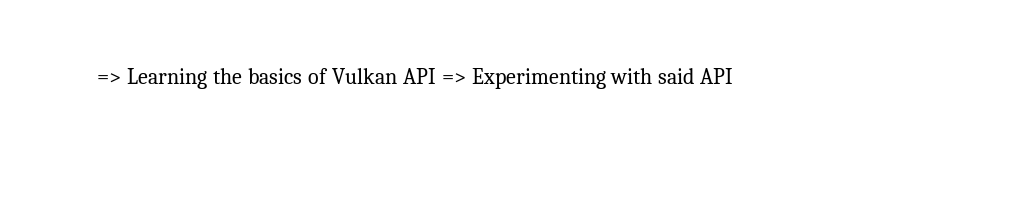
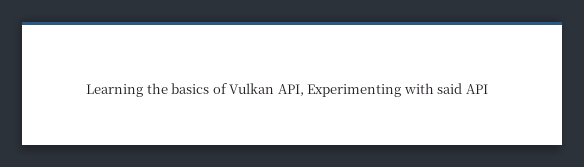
[97,73,121,84] => -> (86, 90) none
[402,68,466,84] API => -> [277,84,304,96] API,

